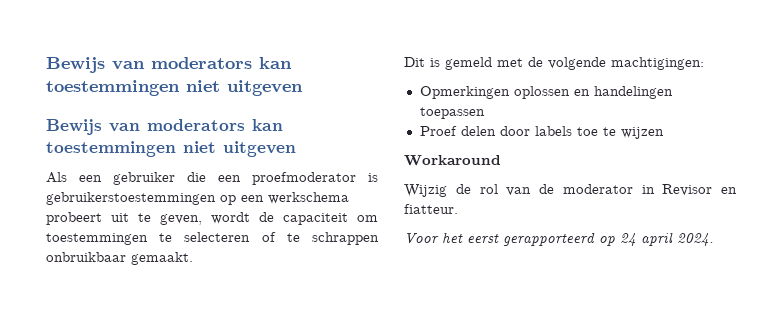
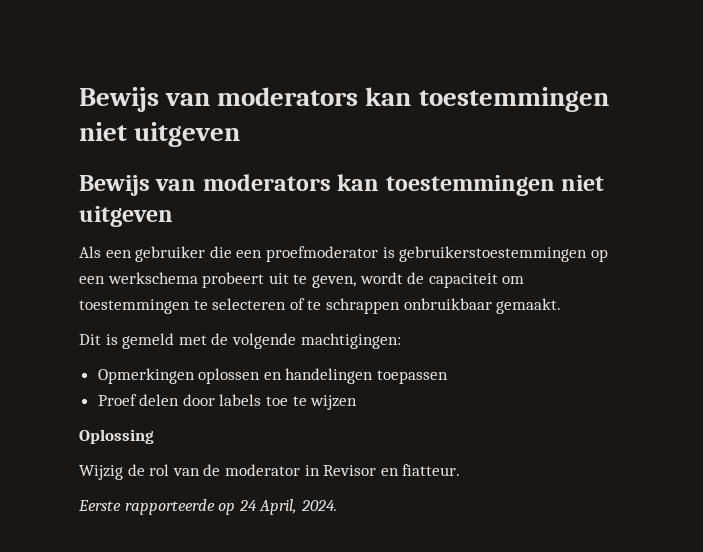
[404,155,501,166] Workaround -> [79,429,154,444] Oplossing
[404,232,595,246] Voor het eerst gerapporteerd -> [78,499,215,515] Eerste rapporteerde
[641,232,673,246] april -> [259,499,298,515] April,

